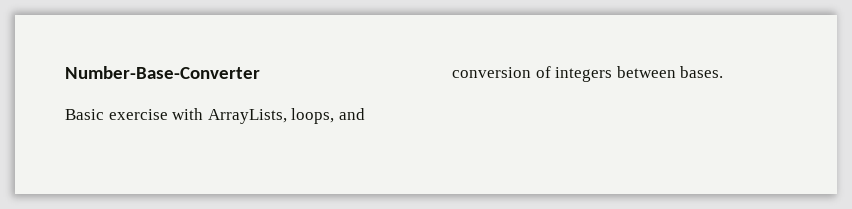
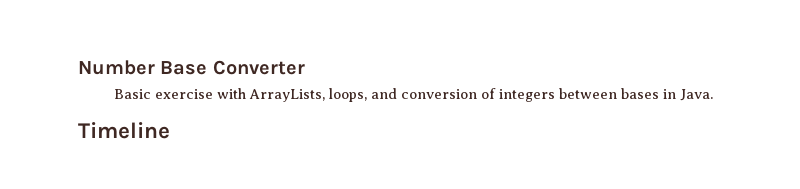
[65,66,260,79] Number-Base-Converter -> [78,60,305,75] Number Base Converter
[680,66,724,78] bases. -> [621,88,714,101] [78,122,170,139] bases in Java. // Timeline

